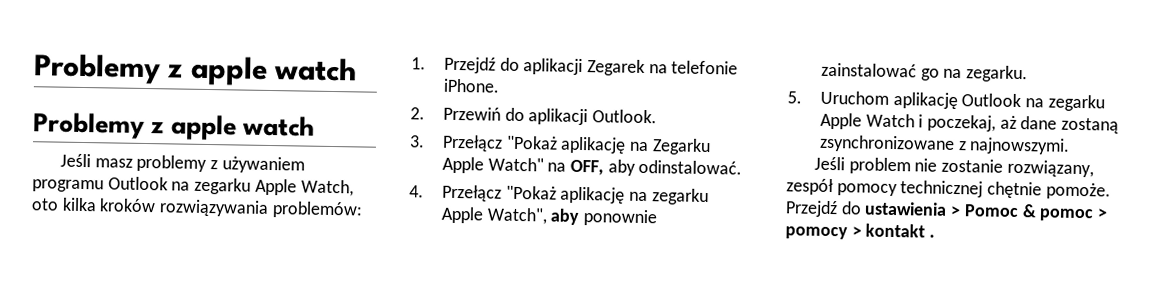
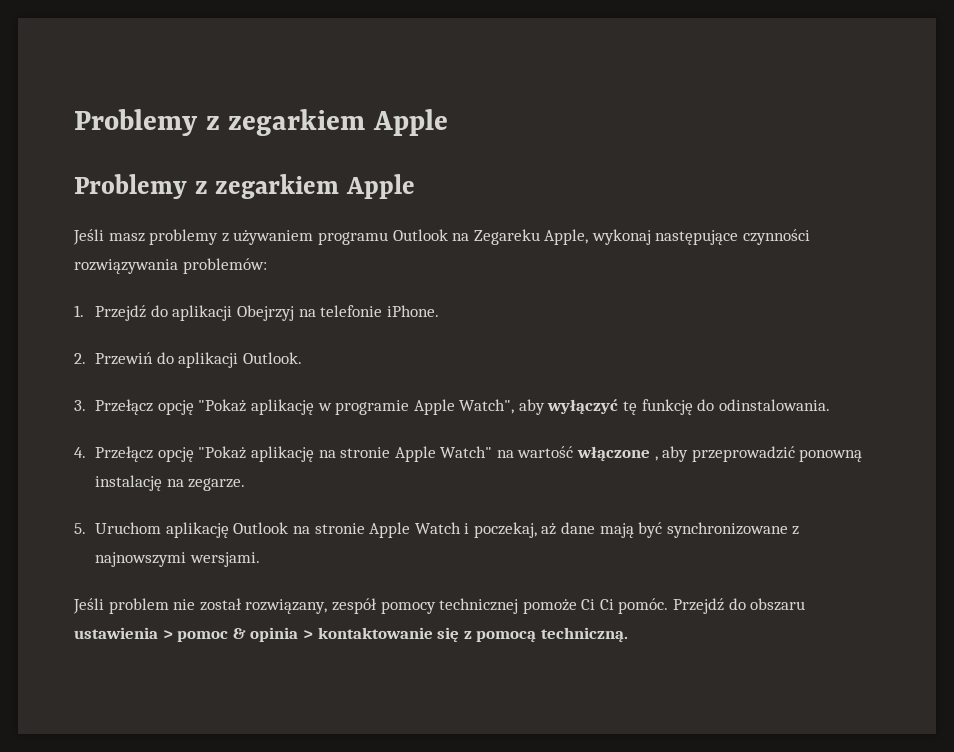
[33,53,358,86] [33,112,315,141] Problemy z apple watch // Problemy z apple watch -> [74,109,448,136] [74,174,416,199] Problemy z zegarkiem Apple // Problemy z zegarkiem Apple
[194,177,354,197] [31,197,157,213] zegarku Apple Watch, oto kilka kroków -> [473,229,811,245] Zegareku Apple, wykonaj następujące czynności
[587,59,646,77] Zegarek -> [236,305,294,321] Obejrzyj
[505,135,711,156] "Pokaż aplikację na Zegarku -> [157,399,830,415] [74,446,391,462] opcję "Pokaż aplikację w programie Apple Watch", aby wyłączyć tę funkcję do odinstalowania. // 4. Przełącz opcję "Pokaż aplikację na stronie
[570,159,743,176] [409,184,709,206] [440,206,658,227] [820,62,1029,83] OFF, aby odinstalować. // 4. Przełącz "Pokaż aplikację na zegarku Apple Watch", aby ponownie zainstalować go na zegarku. -> [517,446,863,462] [95,475,246,491] wartość włączone , aby przeprowadzić ponowną instalację na zegarze.
[1047,94,1105,112] zegarku -> [314,523,365,534] stronie
[1061,117,1120,134] [818,134,1071,155] zostaną zsynchronizowane z najnowszymi. -> [599,522,800,538] [95,552,260,567] mają być synchronizowane z najnowszymi wersjami.
[941,158,1004,173] zostanie -> [199,598,242,611] został
[987,181,1111,200] [785,200,862,218] chętnie pomoże. Przejdź do -> [522,598,806,614] pomoże Ci Ci pomóc. Przejdź do obszaru
[963,204,1109,222] [785,223,936,240] Pomoc & pomoc > pomocy > kontakt . -> [177,627,628,642] pomoc & opinia > kontaktowanie się z pomocą techniczną.

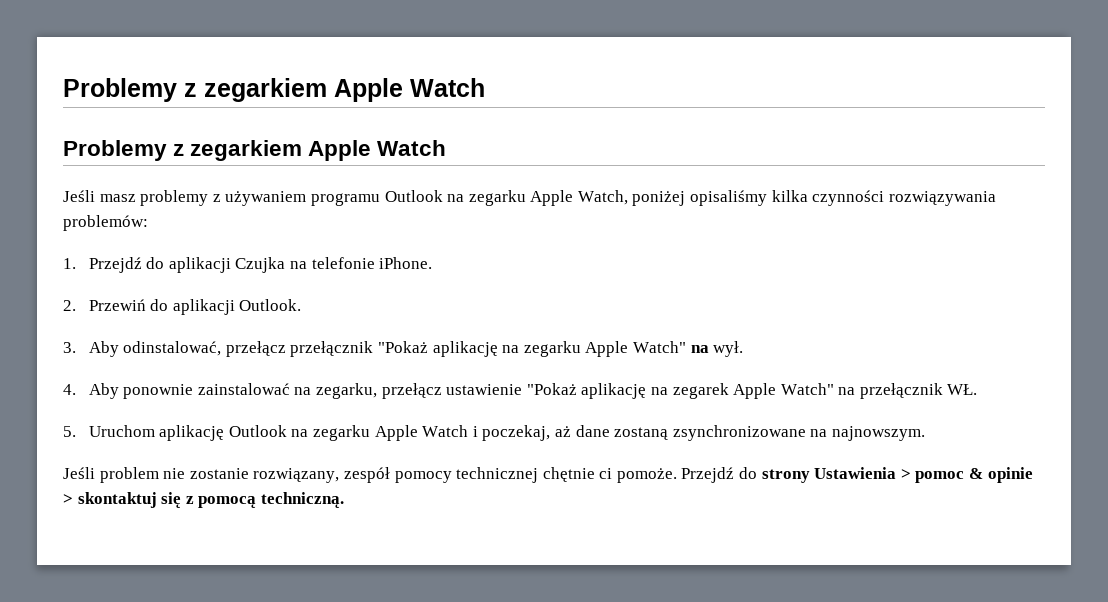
[74,109,448,136] [74,174,416,199] Problemy z zegarkiem Apple // Problemy z zegarkiem Apple -> [63,78,485,102] [63,140,447,161] Problemy z zegarkiem Apple Watch // Problemy z zegarkiem Apple Watch
[473,229,739,245] Zegareku Apple, wykonaj następujące -> [468,190,808,206] zegarku Apple Watch, poniżej opisaliśmy kilka
[236,305,294,321] Obejrzyj -> [235,257,286,273] Czujka
[95,399,830,415] [74,446,863,462] [95,475,246,491] Przełącz opcję "Pokaż aplikację w programie Apple Watch", aby wyłączyć tę funkcję do odinstalowania. // 4. Przełącz opcję "Pokaż aplikację na stronie Apple Watch" na wartość włączone , aby przeprowadzić ponowną instalację na zegarze. -> [88,341,744,357] [63,383,978,399] Aby odinstalować, przełącz przełącznik "Pokaż aplikację na zegarku Apple Watch" na wył. // 4. Aby ponownie zainstalować na zegarku, przełącz ustawienie "Pokaż aplikację na zegarek Apple Watch" na przełącznik WŁ.
[314,523,365,534] stronie -> [312,425,370,441] zegarku
[599,522,800,538] [95,552,260,567] mają być synchronizowane z najnowszymi wersjami. -> [614,425,925,441] zostaną zsynchronizowane na najnowszym.
[199,598,242,611] został -> [189,468,249,479] zostanie
[522,598,806,614] [74,627,433,642] pomoże Ci Ci pomóc. Przejdź do obszaru ustawienia > pomoc & opinia > kontaktowanie -> [542,467,1033,483] [63,492,157,508] chętnie ci pomoże. Przejdź do strony Ustawienia > pomoc & opinie > skontaktuj

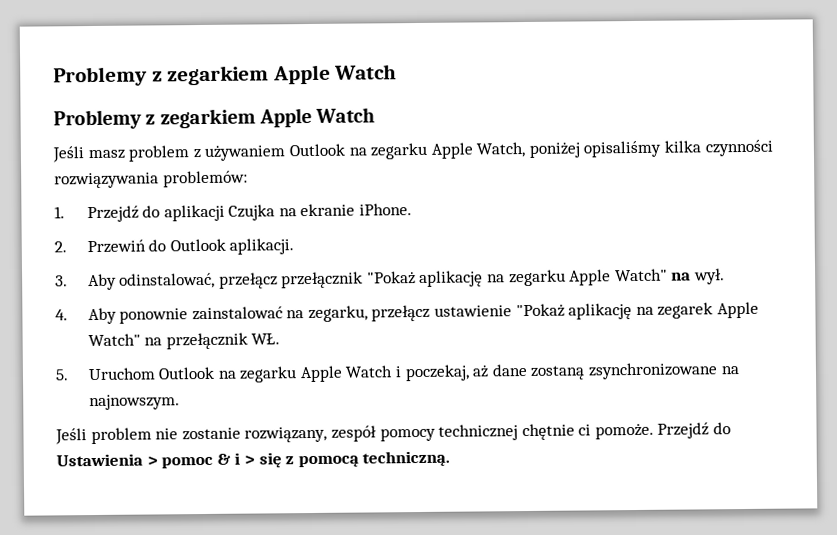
[140,190,209,206] problemy -> [128,145,191,162] problem
[310,193,380,206] programu -> (287, 153) none
[311,257,375,269] telefonie -> [300,203,356,217] ekranie
[172,299,302,315] aplikacji Outlook. -> [169,238,295,255] Outlook aplikacji.
[159,425,225,441] aplikację -> (156, 374) none
[761,469,810,483] strony -> (732, 428) none
[987,467,1033,483] [63,492,157,508] opinie > skontaktuj -> [234,452,255,465] i >

